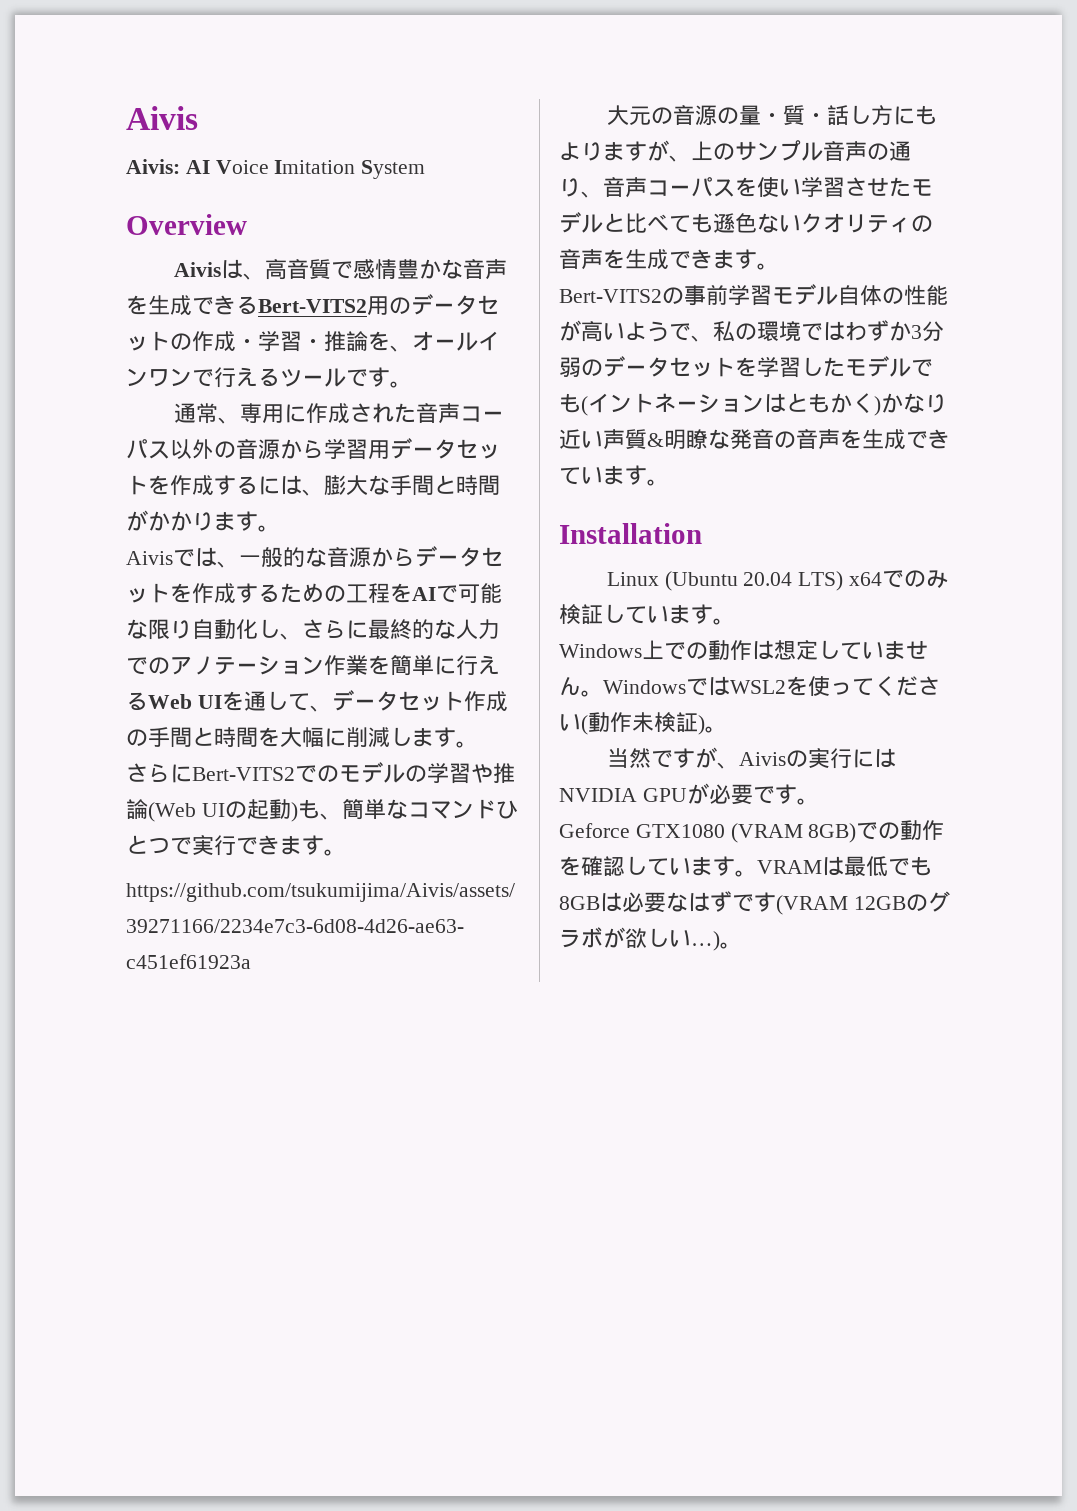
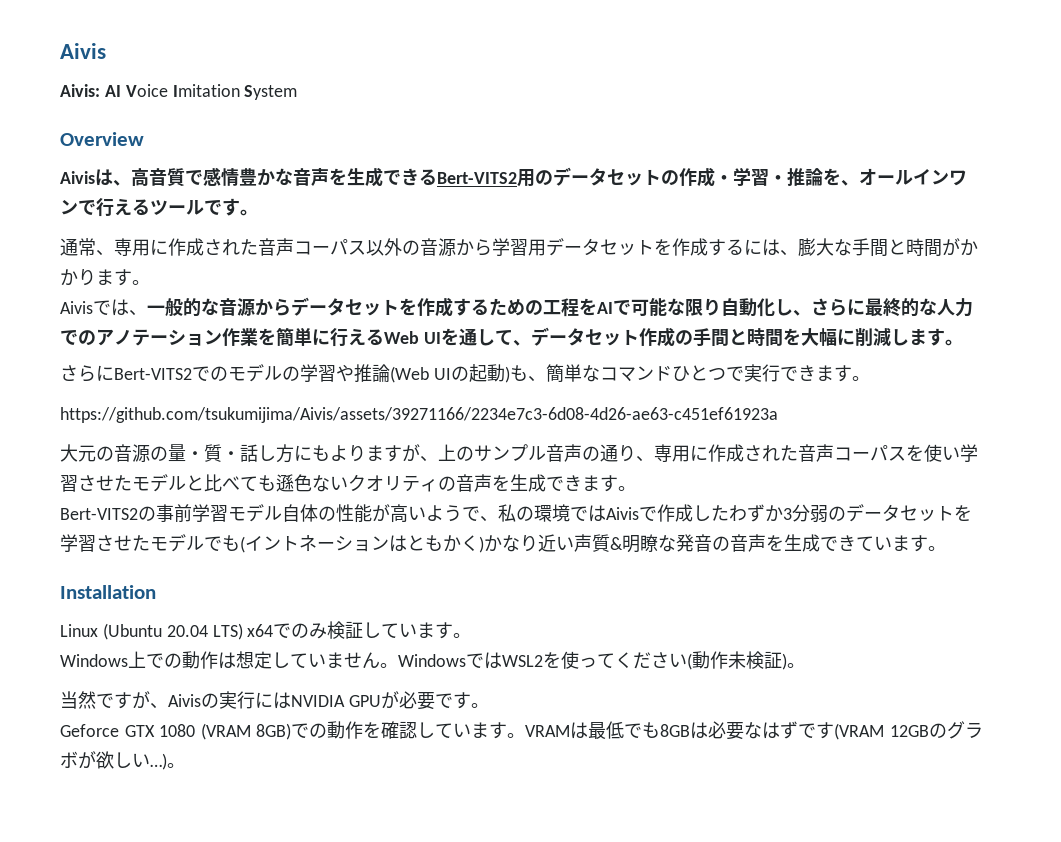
(603, 194) none -> [654,444,798,462] 専用に作成された
(845, 331) none -> [606,504,729,522] Aivisで作成した
[801,357,823,376] し -> [96,535,132,551] させ
[635,824,725,838] GTX1080 -> [124,724,196,737] GTX 1080

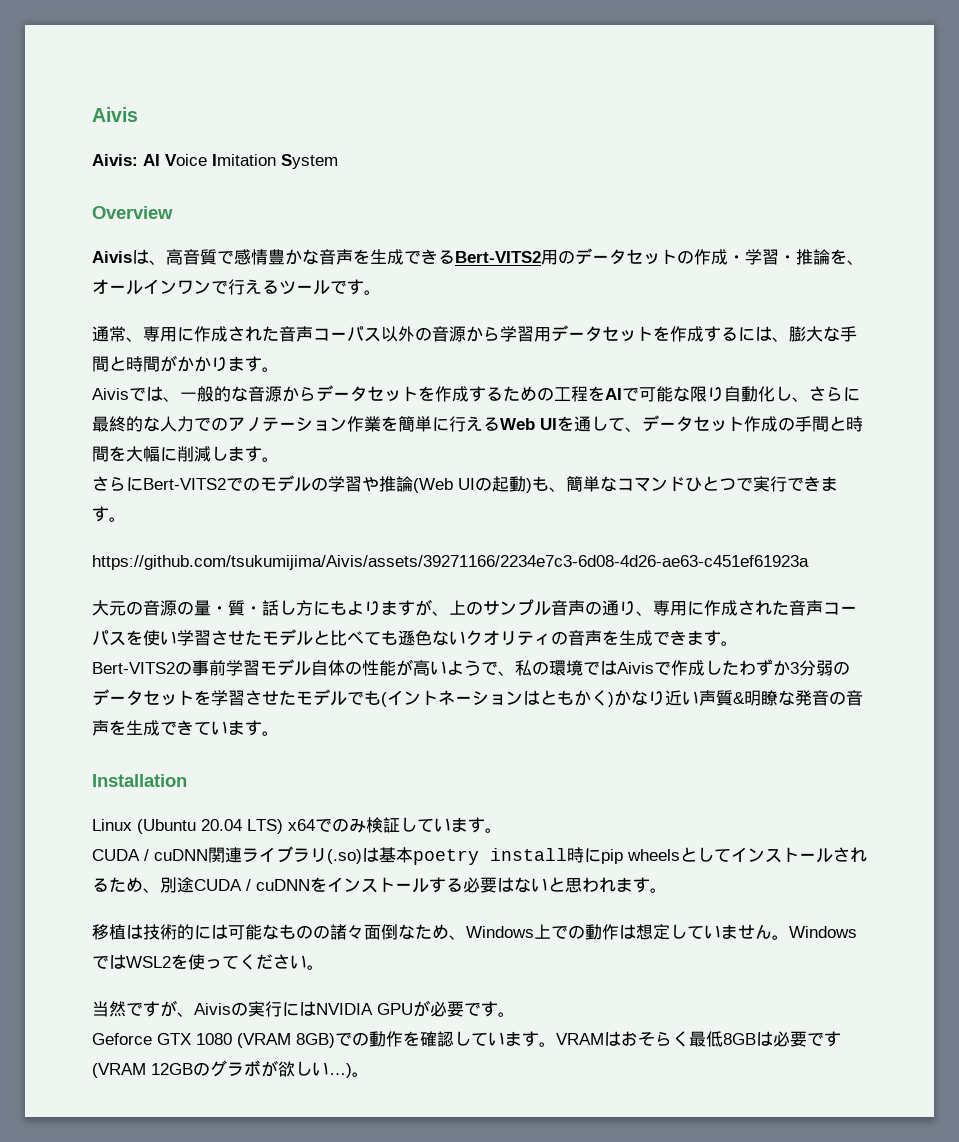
(472, 635) none -> [92,846,867,865] [92,877,667,893] [92,924,466,940] CUDA / cuDNN関連ライブラリ(.so)は基本poetry install時にpip wheelsとしてインストールされるため、別途CUDA / cuDNNをインストールする必要はないと思われます。 // 移植は技術的には可能なものの諸々面倒なため、
[687,651,787,670] (動作未検証) -> (307, 962) none
[588,721,661,739] 最低でも -> [621,1031,723,1047] おそらく最低
[744,721,799,739] なはず -> (807, 1039) none

